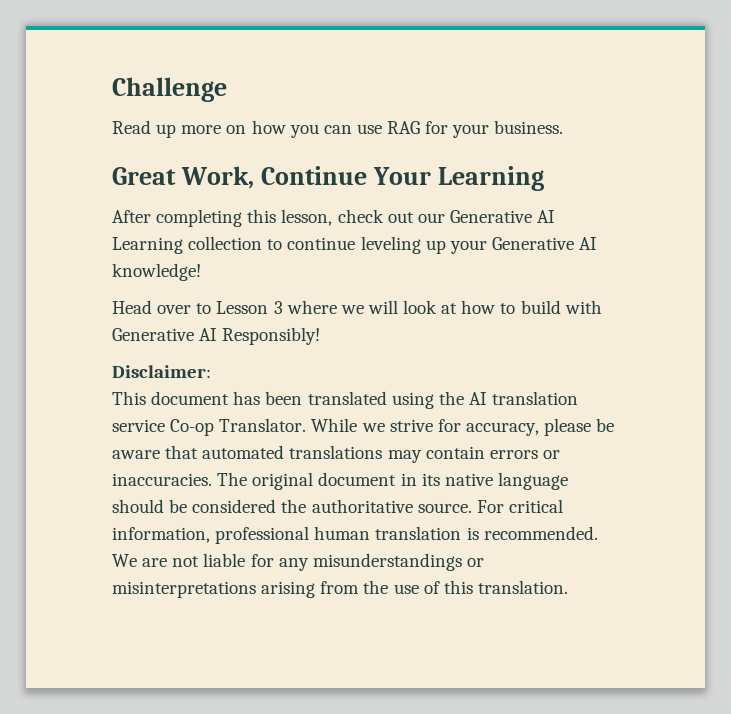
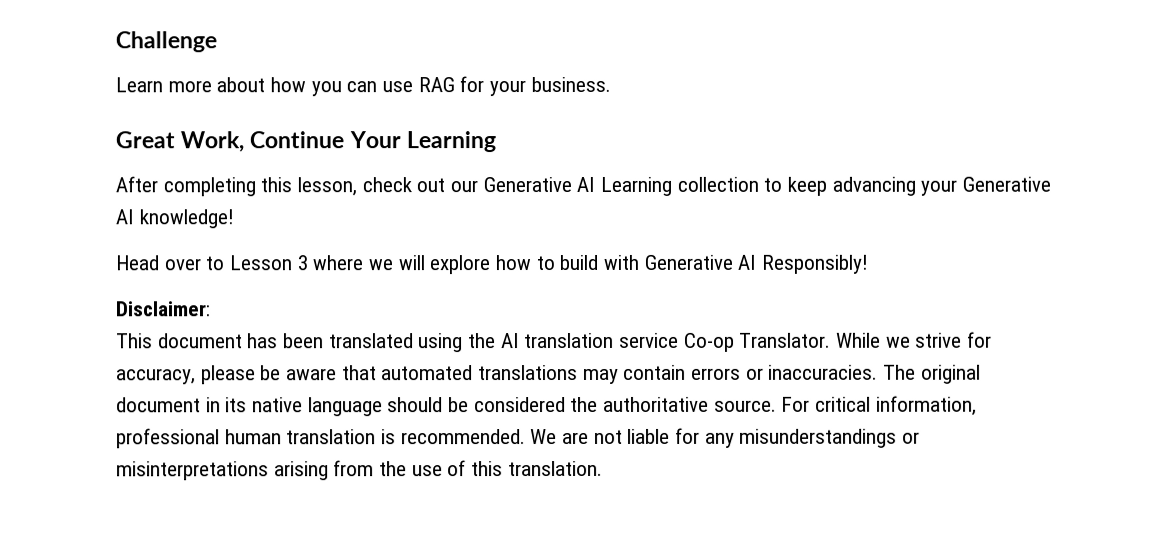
[112,120,247,138] Read up more on -> [115,77,266,93] Learn more about
[287,236,446,254] continue leveling up -> [787,176,916,196] keep advancing
[403,300,458,314] look at -> [429,255,491,275] explore

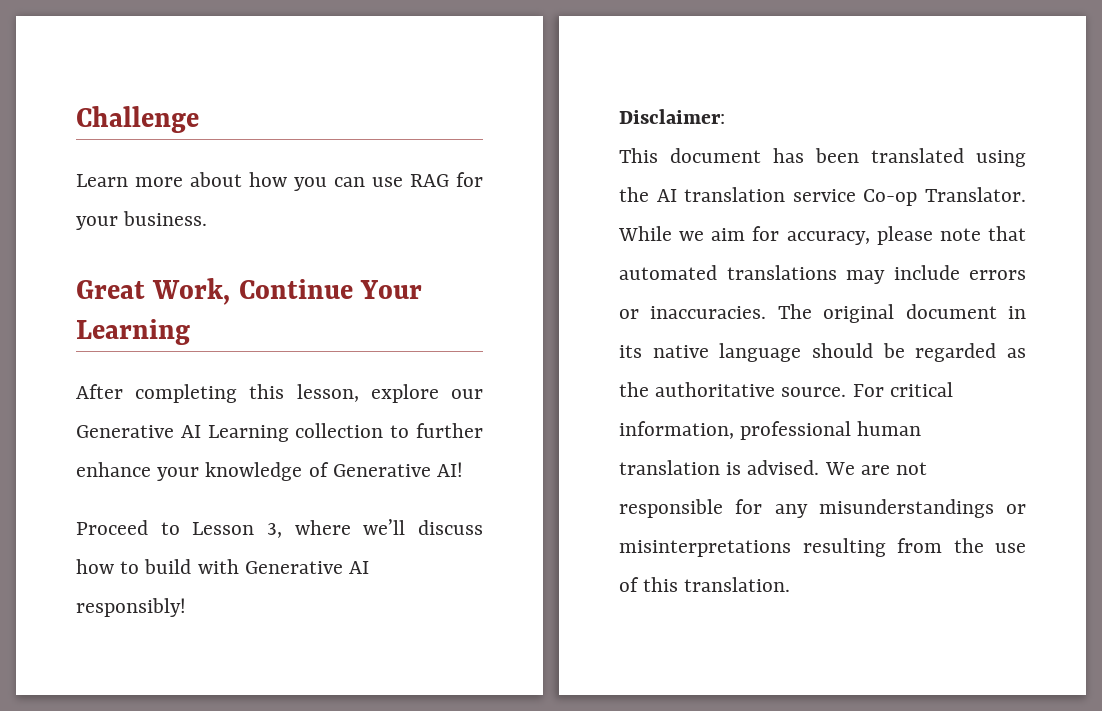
[361,177,446,193] check out -> [370,384,439,403] explore
[787,176,1052,196] [115,209,234,229] [115,255,491,275] keep advancing your Generative AI knowledge! // Head over to Lesson 3 where we will explore -> [416,423,483,438] [76,462,464,481] [76,519,483,538] further enhance your knowledge of Generative AI! // Proceed to Lesson 3, where we’ll discuss
[761,254,869,274] Responsibly! -> [76,598,186,617] responsibly!
[915,332,963,348] strive -> [711,228,746,241] aim
[260,365,338,381] be aware -> [939,228,981,241] note
[623,364,687,380] contain -> [893,265,960,280] include
[473,397,566,413] considered -> [915,343,1026,362] regarded as
[400,429,526,445] recommended. -> [747,460,820,475] advised.
[627,428,671,444] liable -> [619,499,723,518] responsible
[273,461,329,481] arising -> [802,538,886,557] resulting

